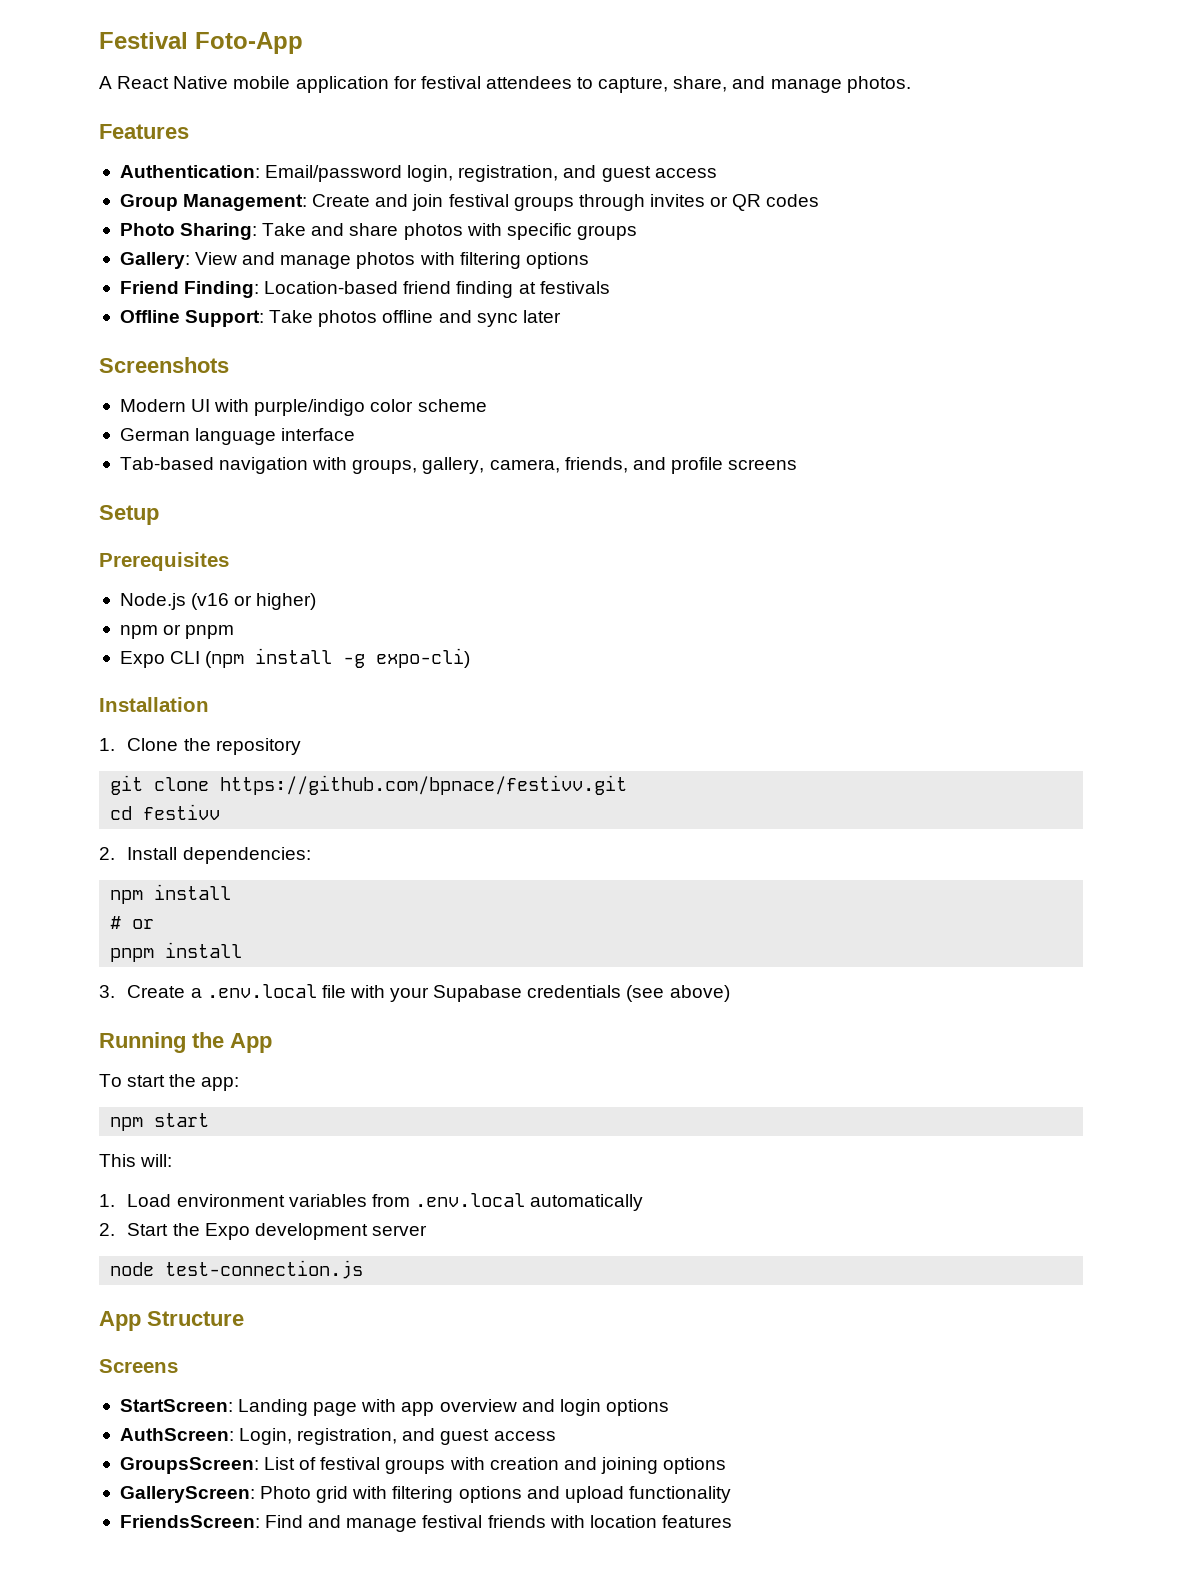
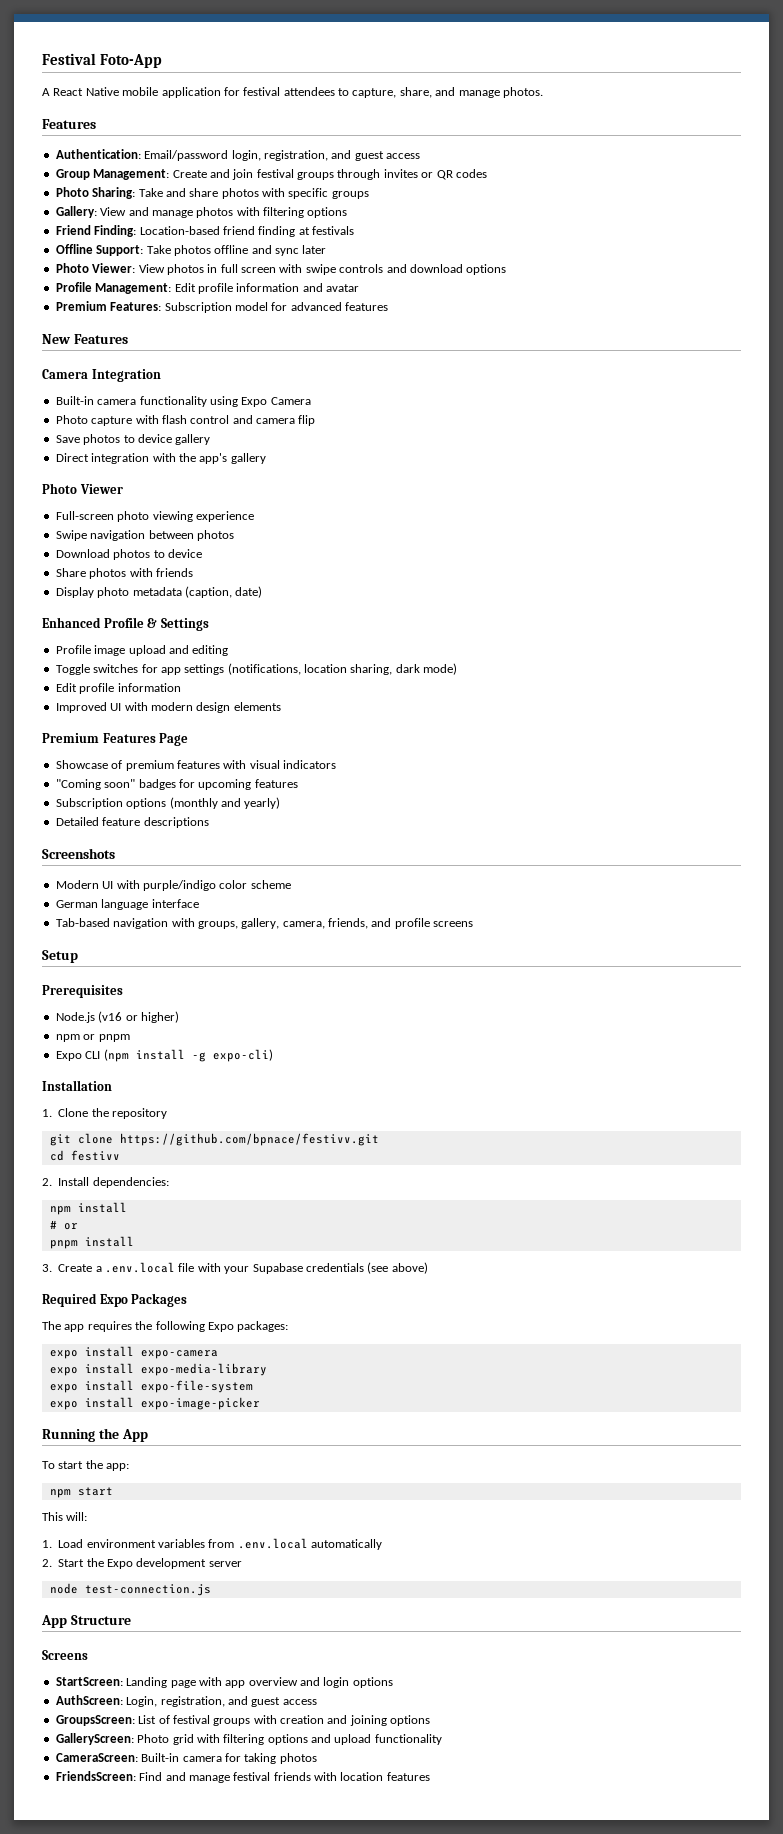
(561, 316) none -> [55,263,507,275] [55,282,359,294] [55,301,388,313] [42,334,128,344] [42,369,161,382] [55,396,311,407] [55,415,316,426] [55,434,211,445] [55,453,266,464] [42,483,123,494] [55,511,254,522] [55,530,234,541] [55,549,202,560] [55,568,193,579] [55,586,263,598] [42,617,209,631] [55,645,229,656] [55,663,458,675] [55,683,181,694] [55,702,281,713] [42,733,189,746] [55,760,336,771] [55,779,298,790] [55,797,281,809] [55,817,209,828] // Photo Viewer: View photos in full screen with swipe controls and download options // Profile Management: Edit profile information and avatar // Premium Features: Subscription model for advanced features // New Features // Camera Integration // Built-in camera functionality using Expo Camera // Photo capture with flash control and camera flip // Save photos to device gallery // Direct integration with the app's gallery // Photo Viewer // Full-screen photo viewing experience // Swipe navigation between photos // Download photos to device // Share photos with friends // Display photo metadata (caption, date) // Enhanced Profile & Settings // Profile image upload and editing // Toggle switches for app settings (notifications, location sharing, dark mode) // Edit profile information // Improved UI with modern design elements // Premium Features Page // Showcase of premium features with visual indicators // "Coming soon" badges for upcoming features // Subscription options (monthly and yearly) // Detailed feature descriptions
(730, 993) none -> [42,1293,188,1307] [42,1321,289,1332] [49,1346,218,1359] [49,1363,267,1376] [49,1380,253,1393] [49,1397,260,1410] // Required Expo Packages // The app requires the following Expo packages: // expo install expo-camera // expo install expo-media-library // expo install expo-file-system // expo install expo-image-picker
(731, 1494) none -> [55,1753,317,1764] // CameraScreen: Built-in camera for taking photos

